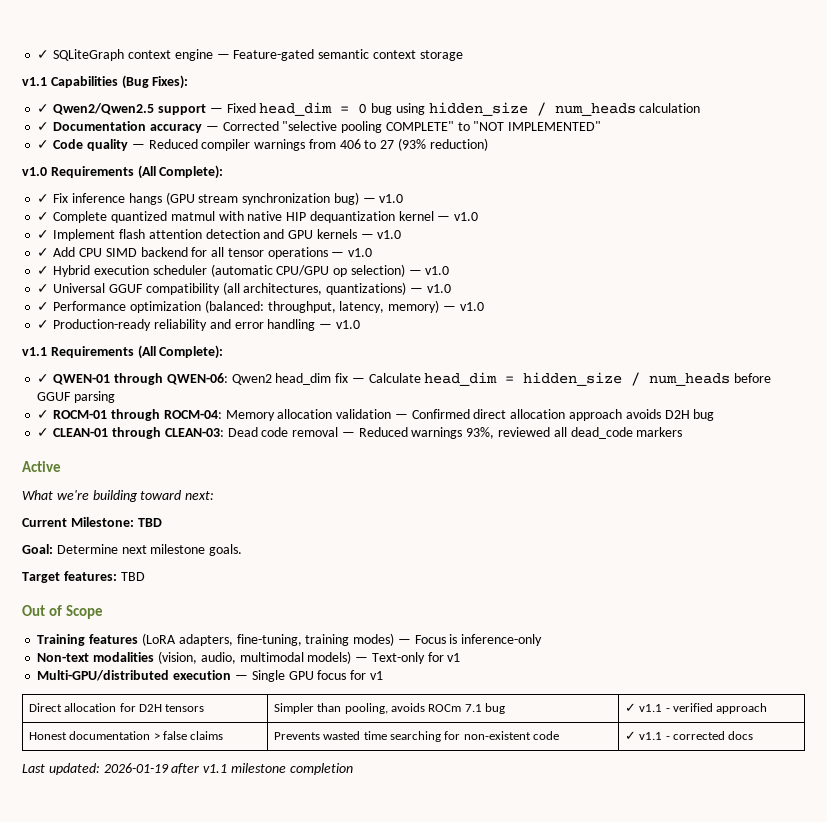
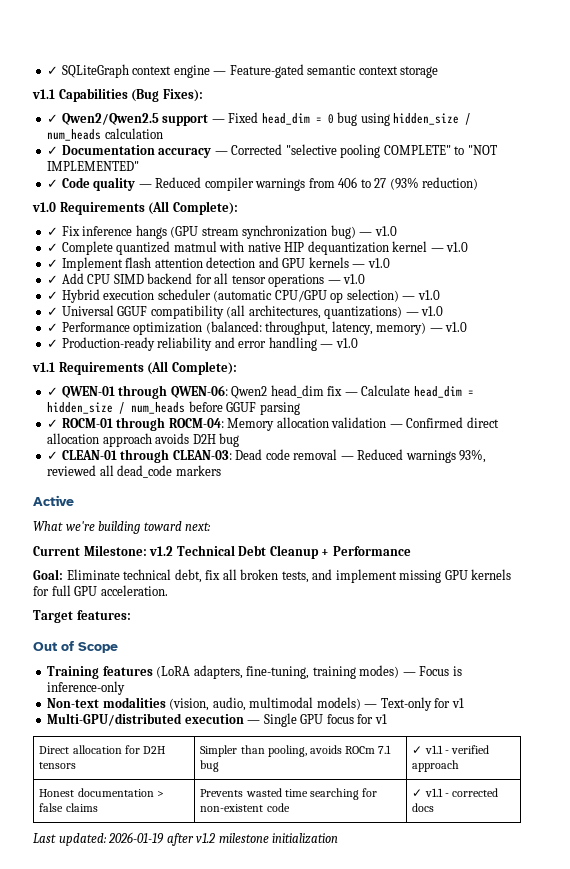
[137,518,162,527] [22,544,243,556] TBD // Goal: Determine next milestone goals. -> [149,545,411,559] [33,569,512,583] [33,585,168,596] v1.2 Technical Debt Cleanup + Performance // Goal: Eliminate technical debt, fix all broken tests, and implement missing GPU kernels for full GPU acceleration.
[120,572,145,581] TBD -> (131, 615) none
[203,763,353,775] v1.1 milestone completion -> [196,833,339,844] v1.2 milestone initialization

